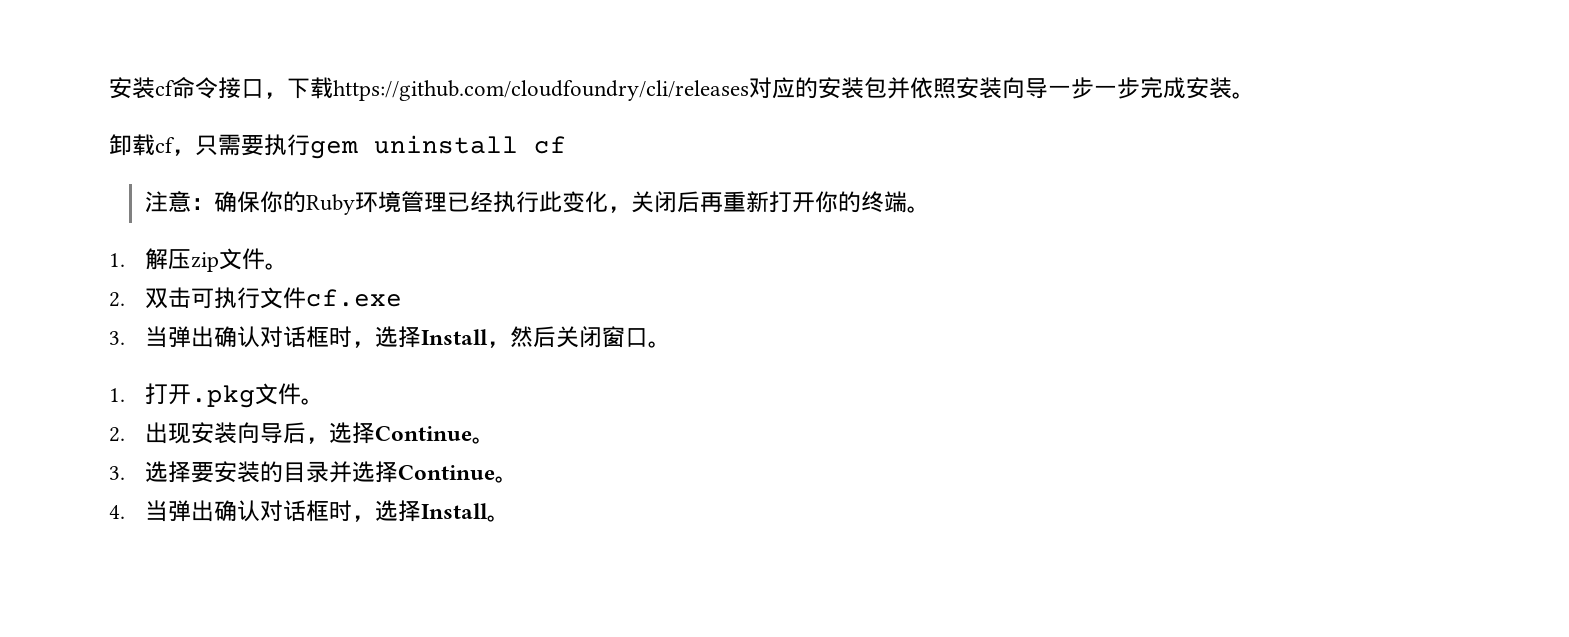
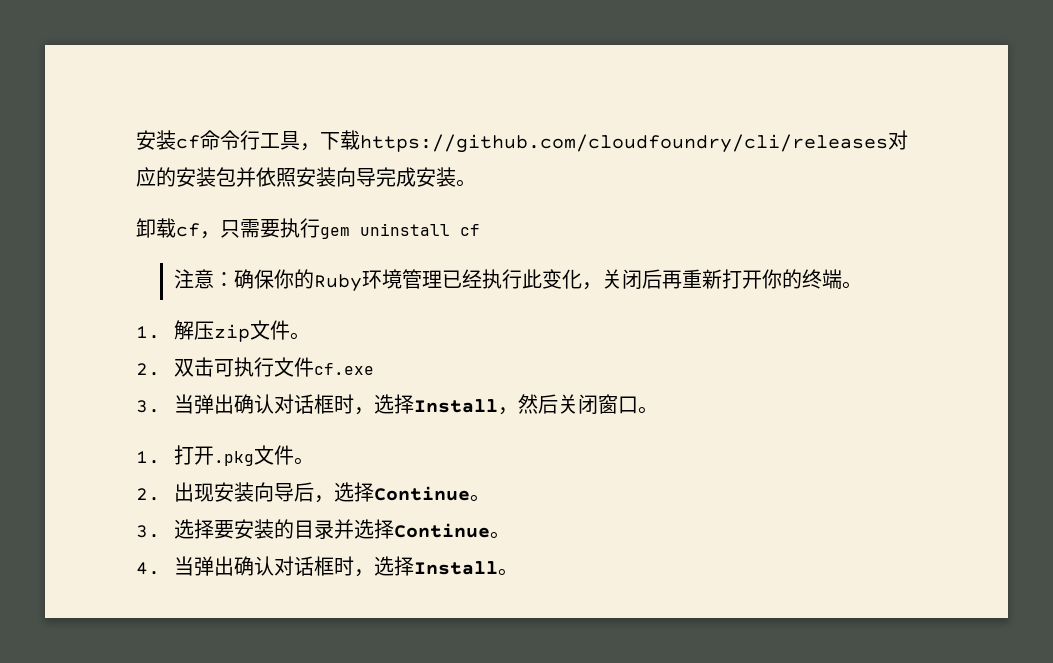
[218,77,264,99] 接口 -> [240,130,300,150] 行工具
[1048,77,1140,99] 一步一步 -> (376, 177) none

